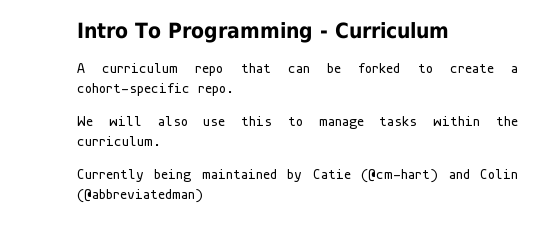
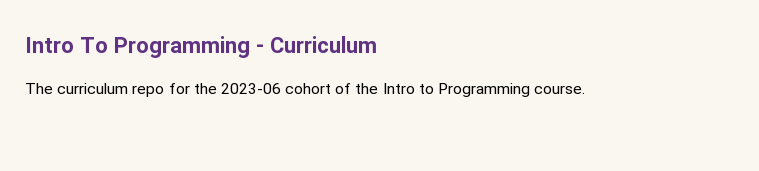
[77,63,85,73] A -> [25,83,53,94] The
[240,63,518,73] [77,83,234,96] [77,116,518,129] [77,136,161,146] [77,169,518,183] [77,189,203,203] that can be forked to create a cohort-specific repo. // We will also use this to manage tasks within the curriculum. // Currently being maintained by Catie (@cm-hart) and Colin (@abbreviatedman) -> [168,83,586,97] for the 2023-06 cohort of the Intro to Programming course.

